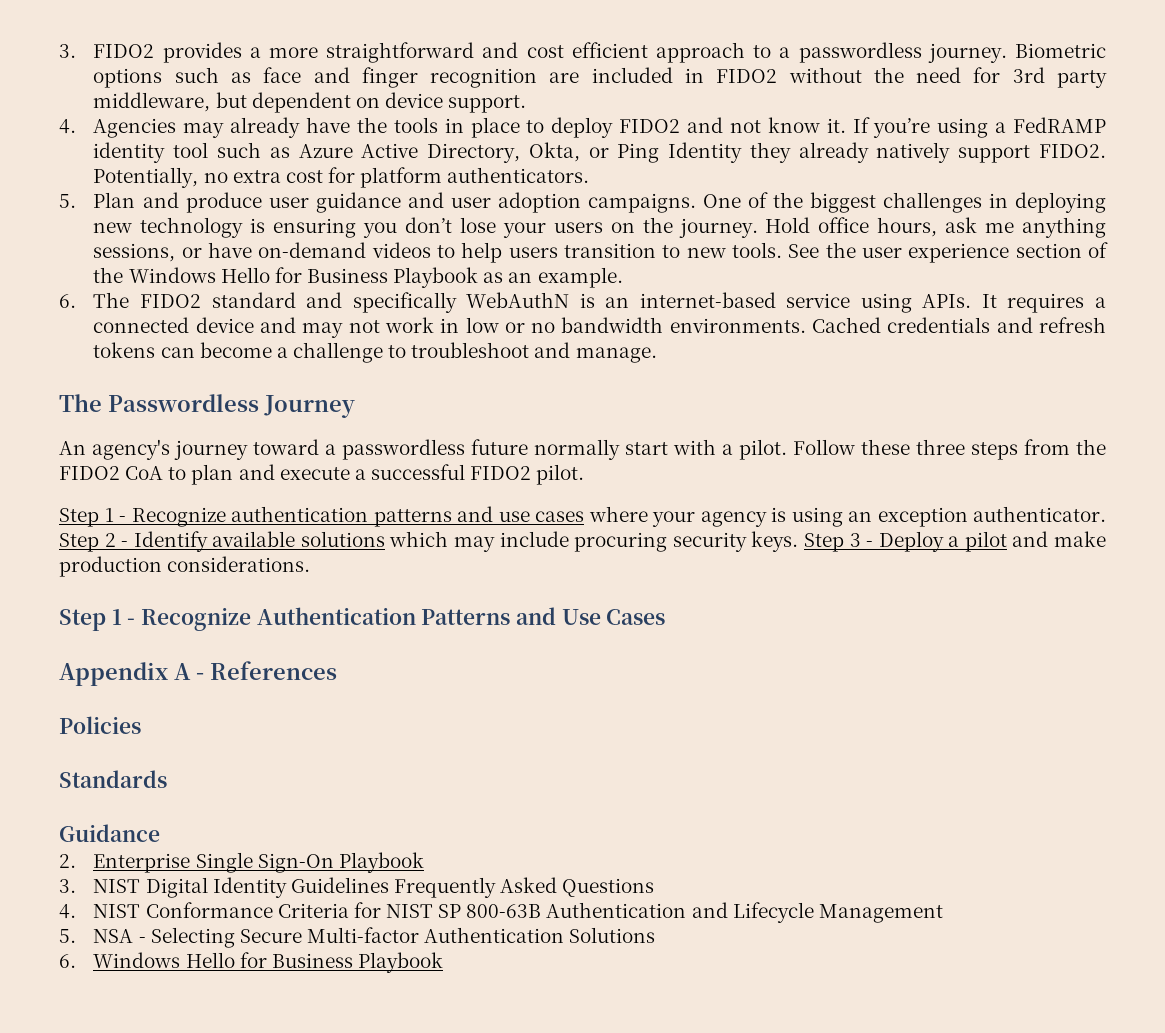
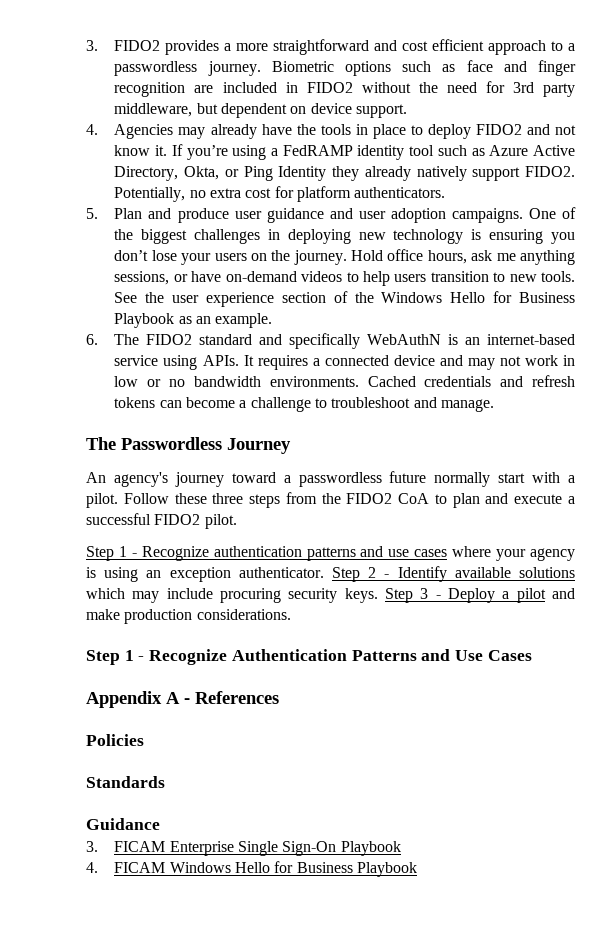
[59,854,76,868] 2. -> [86,841,166,852] 3. FICAM
[59,877,655,898] [59,902,943,923] [59,927,656,948] [59,954,76,968] 3. NIST Digital Identity Guidelines Frequently Asked Questions // 4. NIST Conformance Criteria for NIST SP 800-63B Authentication and Lifecycle Management // 5. NSA - Selecting Secure Multi-factor Authentication Solutions // 6. -> [86,862,166,873] 4. FICAM

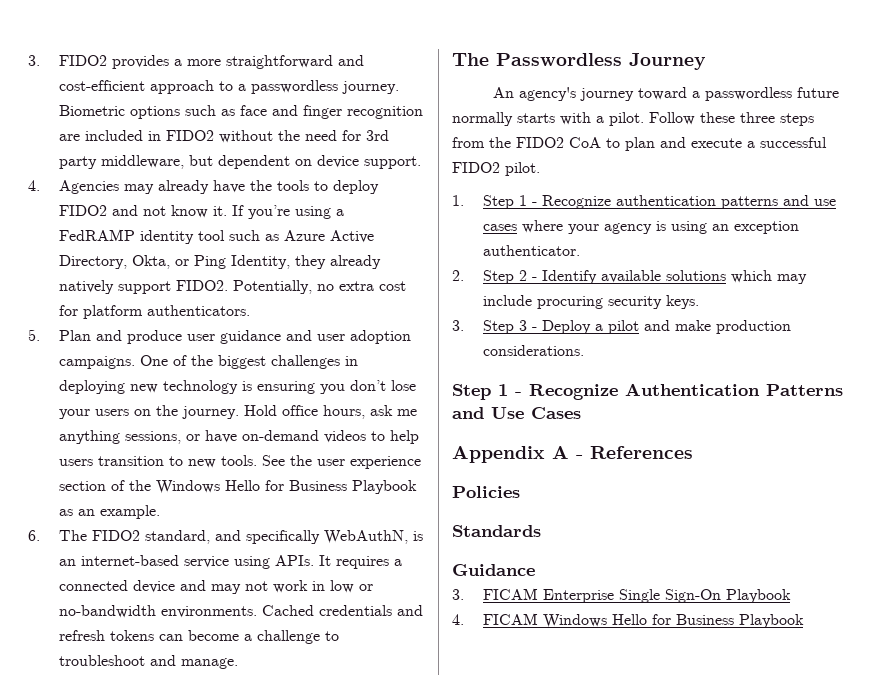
[402,39,485,51] cost efficient -> [59,80,146,91] cost-efficient
[355,124,406,139] in place -> (310, 185) none
[278,166,327,181] Identity -> [231,255,291,269] Identity,
[199,334,253,345] standard -> [145,530,211,544] standard,
[367,334,442,345] WebAuthN -> [324,530,409,544] WebAuthN,
[169,376,261,387] no bandwidth -> [59,605,157,618] no-bandwidth
[498,473,526,483] start -> [517,113,555,123] starts
(237, 521) none -> [452,195,464,206] 1.
(324, 572) none -> [452,270,464,281] // 2.
(378, 595) none -> [452,320,464,331] // 3.

